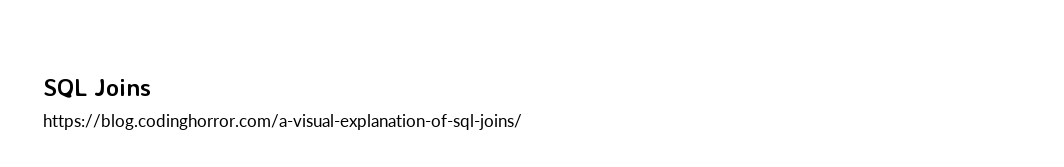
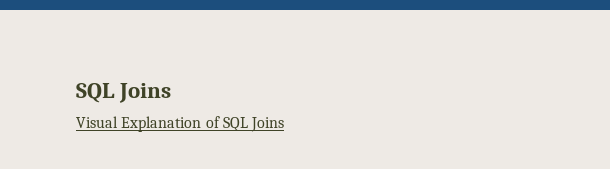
[43,114,522,130] https://blog.codinghorror.com/a-visual-explanation-of-sql-joins/ -> [76,116,285,132] Visual Explanation of SQL Joins

